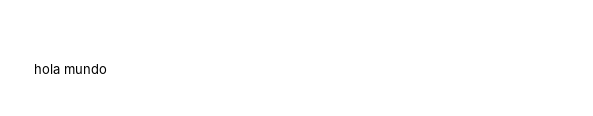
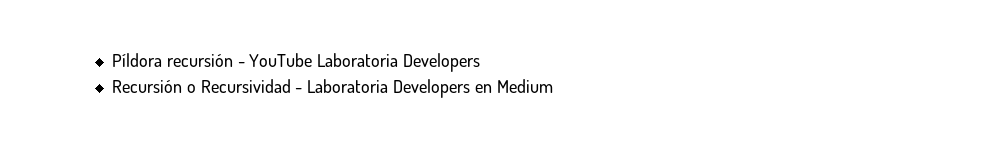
[34,64,107,75] hola mundo -> [111,53,481,72] [111,79,553,98] Píldora recursión - YouTube Laboratoria Developers // Recursión o Recursividad - Laboratoria Developers en Medium

